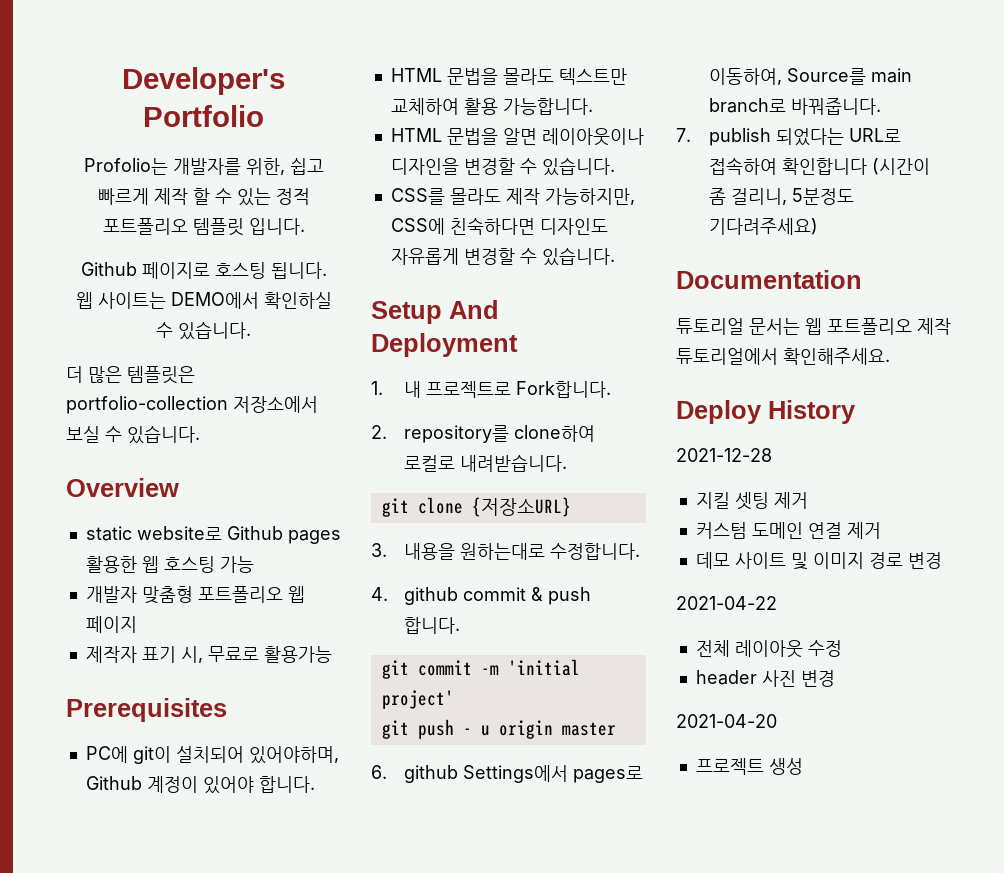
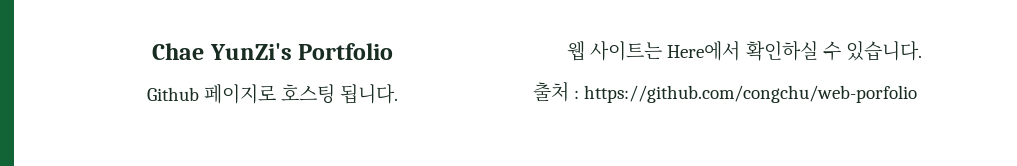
[122,67,285,95] Developer's -> [152,43,292,60] Chae YunZi's
[83,158,324,175] [97,188,310,206] [102,218,305,236] // Profolio는 개발자를 위한, 쉽고 빠르게 제작 할 수 있는 정적 포트폴리오 템플릿 입니다. -> (393, 51) none
[170,292,259,309] DEMO에서 -> [667,41,741,61] Here에서
[66,366,195,384] [66,396,318,414] [66,425,200,444] [66,478,179,497] [85,526,341,544] [85,556,254,573] [85,586,305,604] [85,616,137,633] [85,646,332,663] [66,698,227,722] [85,746,339,764] [85,776,315,794] [390,68,627,85] [390,98,593,115] [390,128,644,146] [390,157,615,176] [390,188,635,205] [390,217,608,235] [390,247,615,266] [371,300,499,324] [371,333,518,357] [371,381,612,398] [371,425,596,443] [404,454,568,472] [381,497,571,517] [371,543,641,560] [371,587,592,605] [404,617,461,634] [381,659,580,679] [381,690,454,709] [381,719,616,739] [371,765,644,783] [709,68,913,85] [709,98,882,115] [676,128,902,146] [709,157,931,175] [709,188,855,205] [709,218,819,235] [676,270,862,289] [676,318,951,335] [676,348,890,365] [676,400,856,424] [676,448,772,462] [695,492,808,510] [695,522,881,539] [695,552,942,570] [676,596,777,610] [695,640,842,658] [695,670,835,687] [676,714,777,728] [695,758,803,775] 더 많은 템플릿은 portfolio-collection 저장소에서 보실 수 있습니다. // Overview // static website로 Github pages 활용한 웹 호스팅 가능 // 개발자 맞춤형 포트폴리오 웹 페이지 // 제작자 표기 시, 무료로 활용가능 // Prerequisites // PC에 git이 설치되어 있어야하며, Github 계정이 있어야 합니다. // HTML 문법을 몰라도 텍스트만 교체하여 활용 가능합니다. // HTML 문법을 알면 레이아웃이나 디자인을 변경할 수 있습니다. // CSS를 몰라도 제작 가능하지만, CSS에 친숙하다면 디자인도 자유롭게 변경할 수 있습니다. // Setup And Deployment // 1. 내 프로젝트로 Fork합니다. // 2. repository를 clone하여 로컬로 내려받습니다. // git clone {저장소URL} // 3. 내용을 원하는대로 수정합니다. // 4. github commit & push 합니다. // git commit -m 'initial project' // git push - u origin master // 6. github Settings에서 pages로 이동하여, Source를 main branch로 바꿔줍니다. // 7. publish 되었다는 URL로 접속하여 확인합니다 (시간이 좀 걸리니, 5분정도 기다려주세요) // Documentation // 튜토리얼 문서는 웹 포트폴리오 제작 튜토리얼에서 확인해주세요. // Deploy History // 2021-12-28 // 지킬 셋팅 제거 // 커스텀 도메인 연결 제거 // 데모 사이트 및 이미지 경로 변경 // 2021-04-22 // 전체 레이아웃 수정 // header 사진 변경 // 2021-04-20 // 프로젝트 생성 -> [533,81,918,103] 출처 : https://github.com/congchu/web-porfolio

